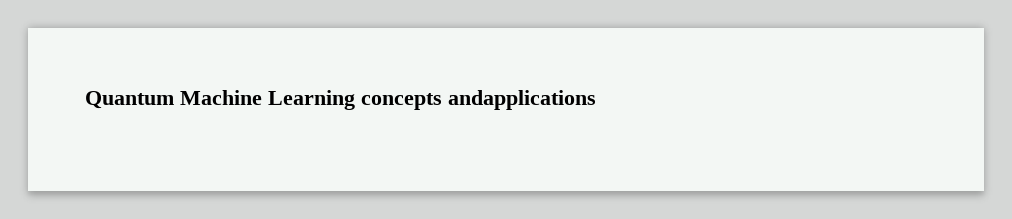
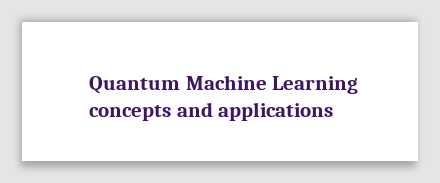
[448,90,596,110] andapplications -> [176,102,334,121] and applications

